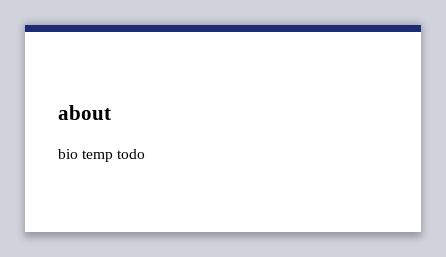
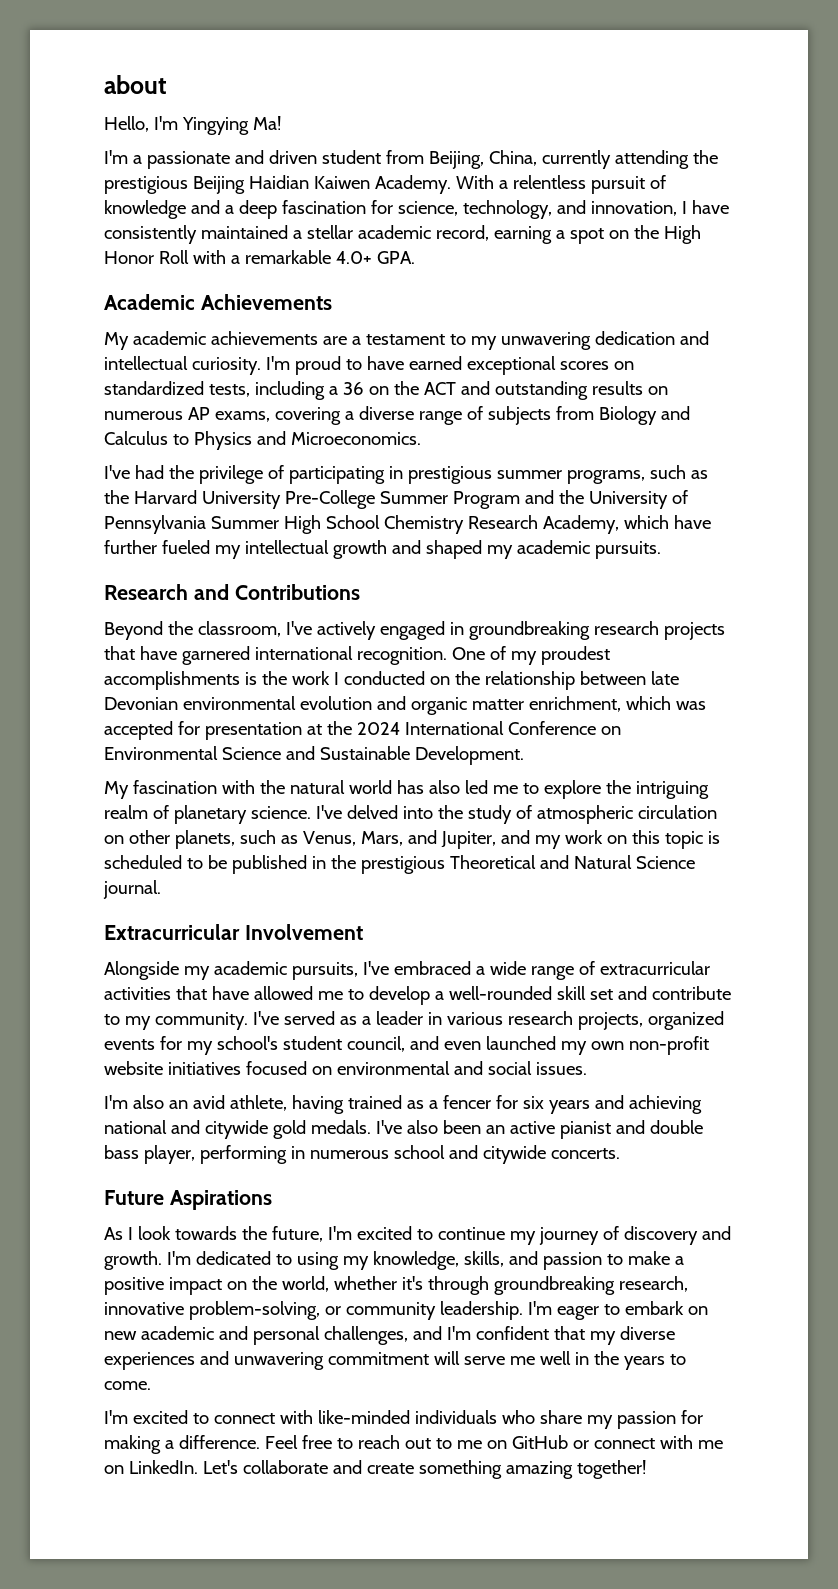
[58,149,146,162] bio temp todo -> [104,116,281,135] [104,150,718,169] [104,175,666,194] [104,200,729,219] [104,225,701,244] [104,250,415,264] [104,294,332,310] [104,331,709,350] [104,356,634,375] [104,381,668,400] [104,406,690,425] [104,431,421,450] [104,465,708,484] [104,490,688,509] [104,515,711,534] [104,540,661,559] [104,584,360,600] [104,621,725,640] [104,646,610,665] [104,671,679,690] [104,696,706,715] [104,721,621,740] [104,746,524,765] [104,780,709,799] [104,805,717,824] [104,830,720,849] [104,855,695,874] [103,880,161,899] [104,924,363,940] [104,961,710,980] [104,986,731,1005] [104,1011,724,1030] [104,1036,709,1055] [104,1061,587,1075] [104,1095,702,1114] [104,1120,703,1139] [104,1145,620,1164] [104,1190,272,1210] [104,1226,731,1245] [104,1251,684,1270] [104,1276,688,1295] [104,1301,708,1320] [104,1326,675,1345] [104,1351,686,1370] [104,1381,151,1390] [104,1410,703,1429] [104,1435,723,1454] [104,1460,646,1479] Hello, I'm Yingying Ma! // I'm a passionate and driven student from Beijing, China, currently attending the prestigious Beijing Haidian Kaiwen Academy. With a relentless pursuit of knowledge and a deep fascination for science, technology, and innovation, I have consistently maintained a stellar academic record, earning a spot on the High Honor Roll with a remarkable 4.0+ GPA. // Academic Achievements // My academic achievements are a testament to my unwavering dedication and intellectual curiosity. I'm proud to have earned exceptional scores on standardized tests, including a 36 on the ACT and outstanding results on numerous AP exams, covering a diverse range of subjects from Biology and Calculus to Physics and Microeconomics. // I've had the privilege of participating in prestigious summer programs, such as the Harvard University Pre-College Summer Program and the University of Pennsylvania Summer High School Chemistry Research Academy, which have further fueled my intellectual growth and shaped my academic pursuits. // Research and Contributions // Beyond the classroom, I've actively engaged in groundbreaking research projects that have garnered international recognition. One of my proudest accomplishments is the work I conducted on the relationship between late Devonian environmental evolution and organic matter enrichment, which was accepted for presentation at the 2024 International Conference on Environmental Science and Sustainable Development. // My fascination with the natural world has also led me to explore the intriguing realm of planetary science. I've delved into the study of atmospheric circulation on other planets, such as Venus, Mars, and Jupiter, and my work on this topic is scheduled to be published in the prestigious Theoretical and Natural Science journal. // Extracurricular Involvement // Alongside my academic pursuits, I've embraced a wide range of extracurricular activities that have allowed me to develop a well-rounded skill set and contribute to my community. I've served as a leader in various research projects, organized events for my school's student council, and even launched my own non-profit website initiatives focused on environmental and social issues. // I'm also an avid athlete, having trained as a fencer for six years and achieving national and citywide gold medals. I've also been an active pianist and double bass player, performing in numerous school and citywide concerts. // Future Aspirations // As I look towards the future, I'm excited to continue my journey of discovery and growth. I'm dedicated to using my knowledge, skills, and passion to make a positive impact on the world, whether it's through groundbreaking research, innovative problem-solving, or community leadership. I'm eager to embark on new academic and personal challenges, and I'm confident that my diverse experiences and unwavering commitment will serve me well in the years to come. // I'm excited to connect with like-minded individuals who share my passion for making a difference. Feel free to reach out to me on GitHub or connect with me on LinkedIn. Let's collaborate and create something amazing together!

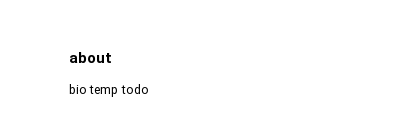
[104,116,281,135] [104,150,718,169] [104,175,666,194] [104,200,729,219] [104,225,701,244] [104,250,415,264] [104,294,332,310] [104,331,709,350] [104,356,634,375] [104,381,668,400] [104,406,690,425] [104,431,421,450] [104,465,708,484] [104,490,688,509] [104,515,711,534] [104,540,661,559] [104,584,360,600] [104,621,725,640] [104,646,610,665] [104,671,679,690] [104,696,706,715] [104,721,621,740] [104,746,524,765] [104,780,709,799] [104,805,717,824] [104,830,720,849] [104,855,695,874] [103,880,161,899] [104,924,363,940] [104,961,710,980] [104,986,731,1005] [104,1011,724,1030] [104,1036,709,1055] [104,1061,587,1075] [104,1095,702,1114] [104,1120,703,1139] [104,1145,620,1164] [104,1190,272,1210] [104,1226,731,1245] [104,1251,684,1270] [104,1276,688,1295] [104,1301,708,1320] [104,1326,675,1345] [104,1351,686,1370] [104,1381,151,1390] [104,1410,703,1429] [104,1435,723,1454] [104,1460,646,1479] Hello, I'm Yingying Ma! // I'm a passionate and driven student from Beijing, China, currently attending the prestigious Beijing Haidian Kaiwen Academy. With a relentless pursuit of knowledge and a deep fascination for science, technology, and innovation, I have consistently maintained a stellar academic record, earning a spot on the High Honor Roll with a remarkable 4.0+ GPA. // Academic Achievements // My academic achievements are a testament to my unwavering dedication and intellectual curiosity. I'm proud to have earned exceptional scores on standardized tests, including a 36 on the ACT and outstanding results on numerous AP exams, covering a diverse range of subjects from Biology and Calculus to Physics and Microeconomics. // I've had the privilege of participating in prestigious summer programs, such as the Harvard University Pre-College Summer Program and the University of Pennsylvania Summer High School Chemistry Research Academy, which have further fueled my intellectual growth and shaped my academic pursuits. // Research and Contributions // Beyond the classroom, I've actively engaged in groundbreaking research projects that have garnered international recognition. One of my proudest accomplishments is the work I conducted on the relationship between late Devonian environmental evolution and organic matter enrichment, which was accepted for presentation at the 2024 International Conference on Environmental Science and Sustainable Development. // My fascination with the natural world has also led me to explore the intriguing realm of planetary science. I've delved into the study of atmospheric circulation on other planets, such as Venus, Mars, and Jupiter, and my work on this topic is scheduled to be published in the prestigious Theoretical and Natural Science journal. // Extracurricular Involvement // Alongside my academic pursuits, I've embraced a wide range of extracurricular activities that have allowed me to develop a well-rounded skill set and contribute to my community. I've served as a leader in various research projects, organized events for my school's student council, and even launched my own non-profit website initiatives focused on environmental and social issues. // I'm also an avid athlete, having trained as a fencer for six years and achieving national and citywide gold medals. I've also been an active pianist and double bass player, performing in numerous school and citywide concerts. // Future Aspirations // As I look towards the future, I'm excited to continue my journey of discovery and growth. I'm dedicated to using my knowledge, skills, and passion to make a positive impact on the world, whether it's through groundbreaking research, innovative problem-solving, or community leadership. I'm eager to embark on new academic and personal challenges, and I'm confident that my diverse experiences and unwavering commitment will serve me well in the years to come. // I'm excited to connect with like-minded individuals who share my passion for making a difference. Feel free to reach out to me on GitHub or connect with me on LinkedIn. Let's collaborate and create something amazing together! -> [69,84,149,97] bio temp todo

